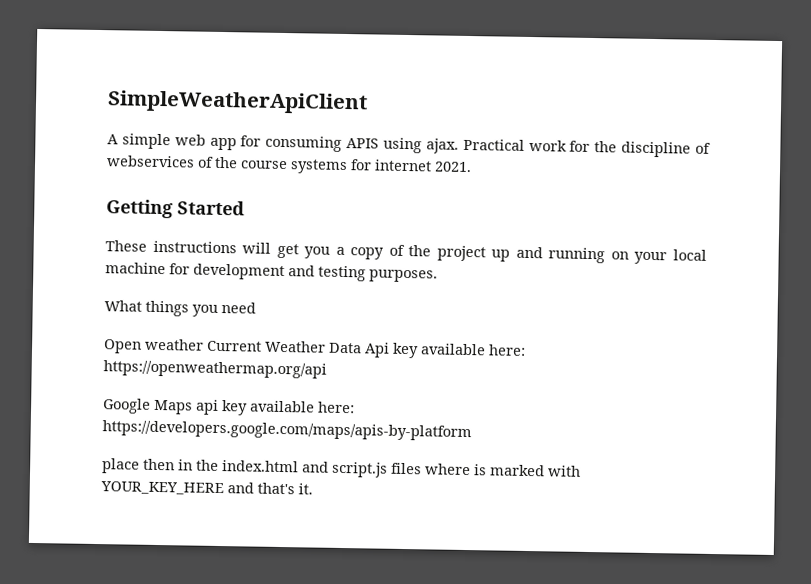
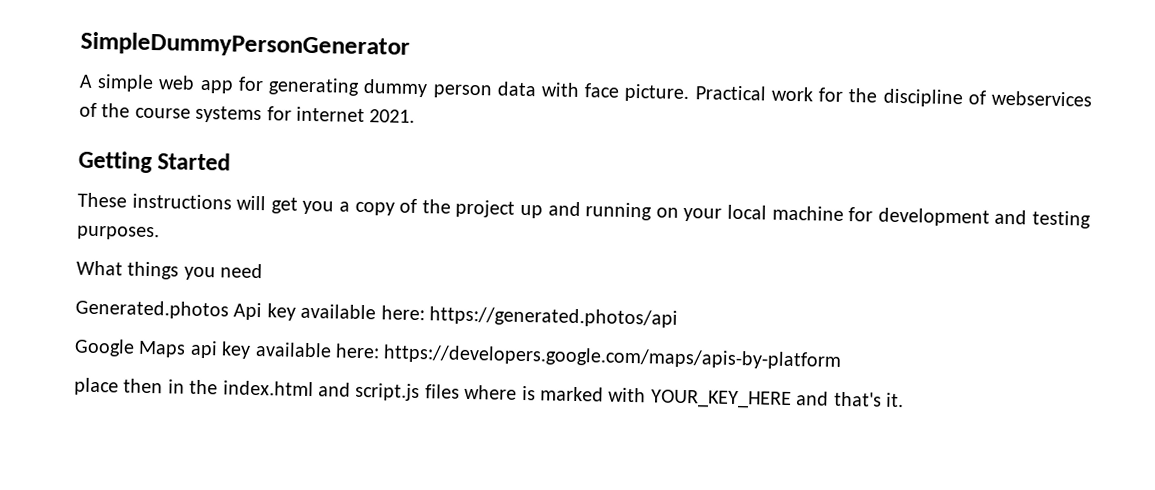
[107,90,368,115] SimpleWeatherApiClient -> [80,31,410,59] SimpleDummyPersonGenerator
[265,135,459,154] consuming APIS using ajax. -> [268,77,691,103] generating dummy person data with face picture.
[103,338,362,354] Open weather Current Weather Data -> [75,299,229,320] Generated.photos
[103,360,327,379] https://openweathermap.org/api -> [429,306,678,328] https://generated.photos/api

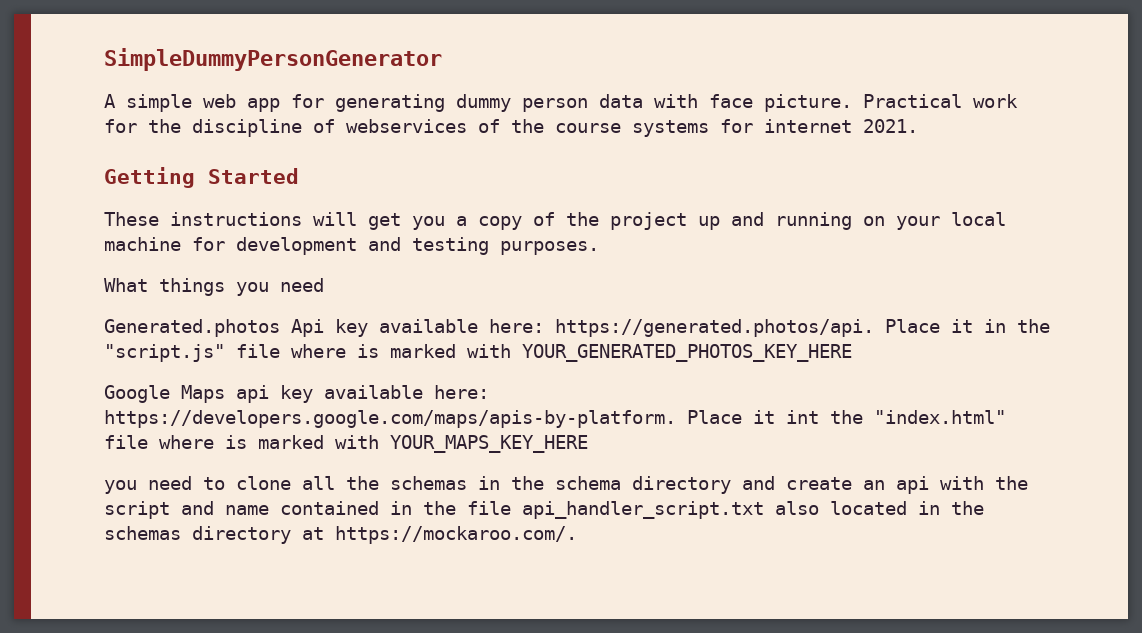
[429,306,678,328] https://generated.photos/api -> [555,319,1050,337] [104,344,852,362] https://generated.photos/api. Place it in the "script.js" file where is marked with YOUR_GENERATED_PHOTOS_KEY_HERE
[383,344,843,370] [74,377,904,410] https://developers.google.com/maps/apis-by-platform // place then in the index.html and script.js files where is marked with YOUR_KEY_HERE and that's it. -> [104,410,1006,428] [104,435,588,453] [104,476,1028,494] [104,501,984,519] [104,526,577,544] https://developers.google.com/maps/apis-by-platform. Place it int the "index.html" file where is marked with YOUR_MAPS_KEY_HERE // you need to clone all the schemas in the schema directory and create an api with the script and name contained in the file api_handler_script.txt also located in the schemas directory at https://mockaroo.com/.

